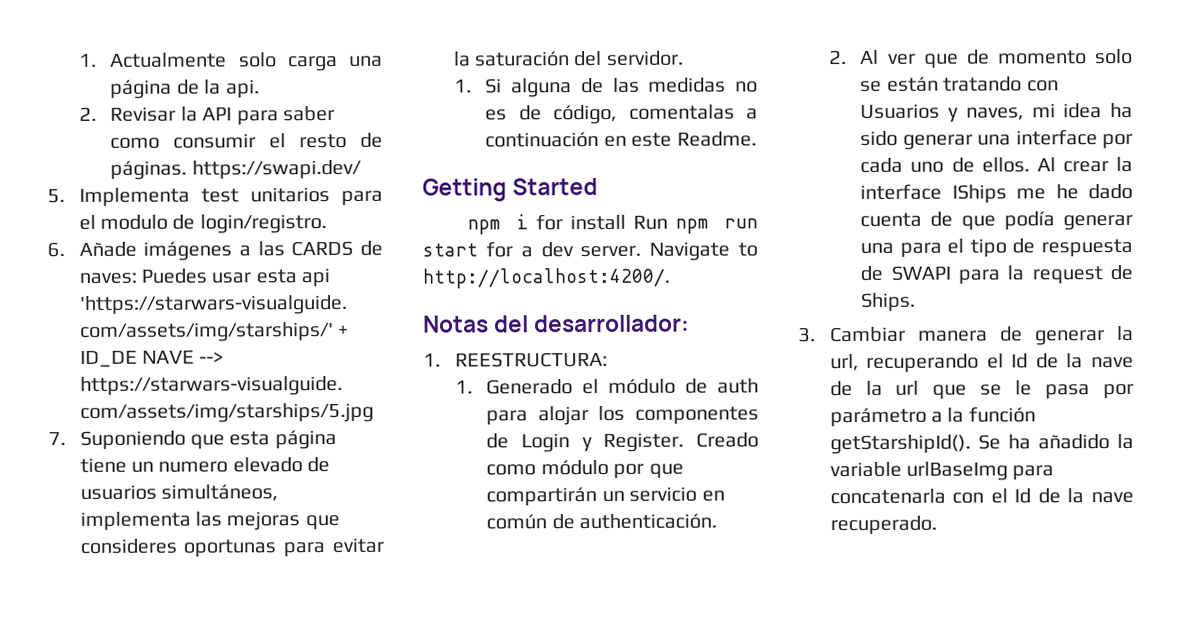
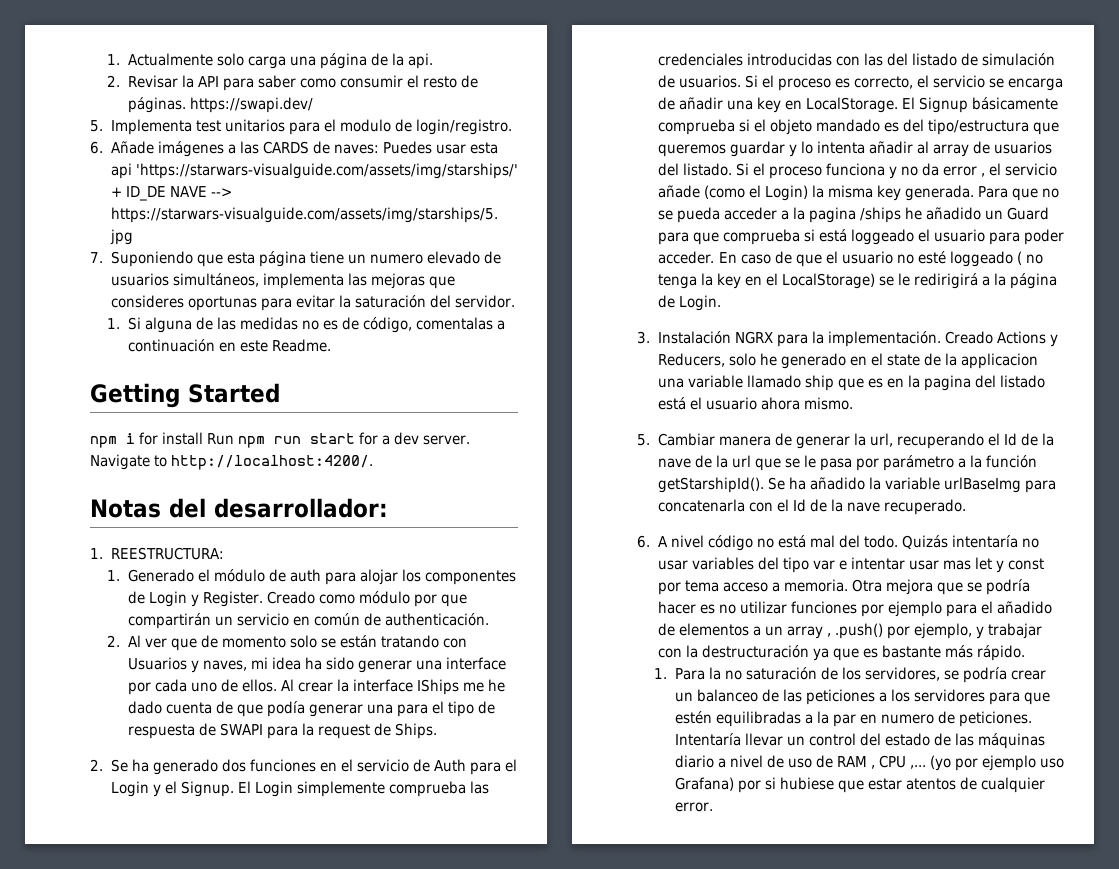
[798,327,816,343] 3. -> [90,759,518,775] [110,781,489,797] [657,53,1055,66] [657,75,1063,91] [657,97,1058,113] [657,119,1059,135] [657,141,1052,157] [657,163,1058,179] [657,185,1059,201] [657,207,1049,223] [657,229,1064,245] [657,251,1044,267] [657,273,1058,289] [657,295,721,311] [637,331,1058,347] [657,353,1038,369] [657,375,1045,391] [657,397,853,410] [637,434,650,446] 2. Se ha generado dos funciones en el servicio de Auth para el Login y el Signup. El Login simplemente comprueba las credenciales introducidas con las del listado de simulación de usuarios. Si el proceso es correcto, el servicio se encarga de añadir una key en LocalStorage. El Signup básicamente comprueba si el objeto mandado es del tipo/estructura que queremos guardar y lo intenta añadir al array de usuarios del listado. Si el proceso funciona y no da error , el servicio añade (como el Login) la misma key generada. Para que no se pueda acceder a la pagina /ships he añadido un Guard para que comprueba si está loggeado el usuario para poder acceder. En caso de que el usuario no esté loggeado ( no tenga la key en el LocalStorage) se le redirigirá a la página de Login. // 3. Instalación NGRX para la implementación. Creado Actions y Reducers, solo he generado en el state de la applicacion una variable llamado ship que es en la pagina del listado está el usuario ahora mismo. // 5.
(937, 525) none -> [637,535,1039,551] [657,557,1045,573] [657,579,1030,595] [657,601,1052,617] [657,623,1042,639] [657,645,1025,661] [654,667,1047,683] [674,689,1051,705] [674,711,1033,727] [674,733,1046,749] [674,755,1065,771] [674,777,1046,793] [674,802,713,812] // 6. A nivel código no está mal del todo. Quizás intentaría no usar variables del tipo var e intentar usar mas let y const por tema acceso a memoria. Otra mejora que se podría hacer es no utilizar funciones por ejemplo para el añadido de elementos a un array , .push() por ejemplo, y trabajar con la destructuración ya que es bastante más rápido. // 1. Para la no saturación de los servidores, se podría crear un balanceo de las peticiones a los servidores para que estén equilibradas a la par en numero de peticiones. Intentaría llevar un control del estado de las máquinas diario a nivel de uso de RAM , CPU ,... (yo por ejemplo uso Grafana) por si hubiese que estar atentos de cualquier error.

